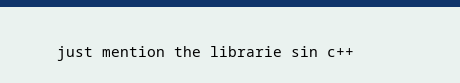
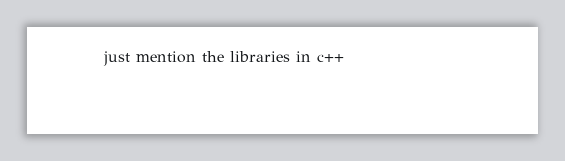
[210,46,318,57] librarie sin -> [230,51,311,62] libraries in

